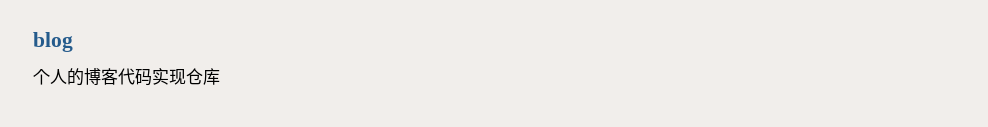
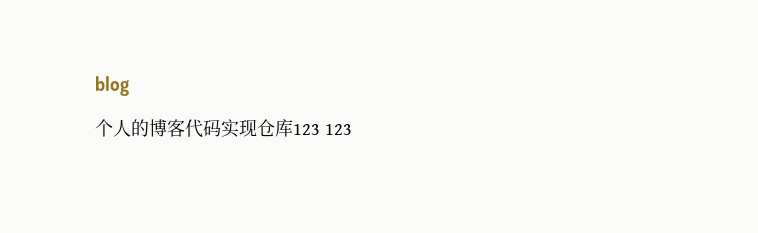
(220, 76) none -> [293,124,352,135] 123 123

